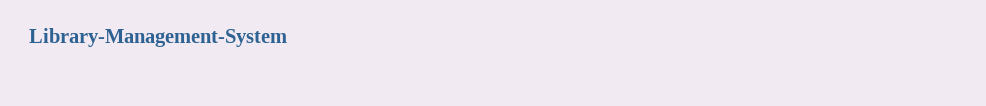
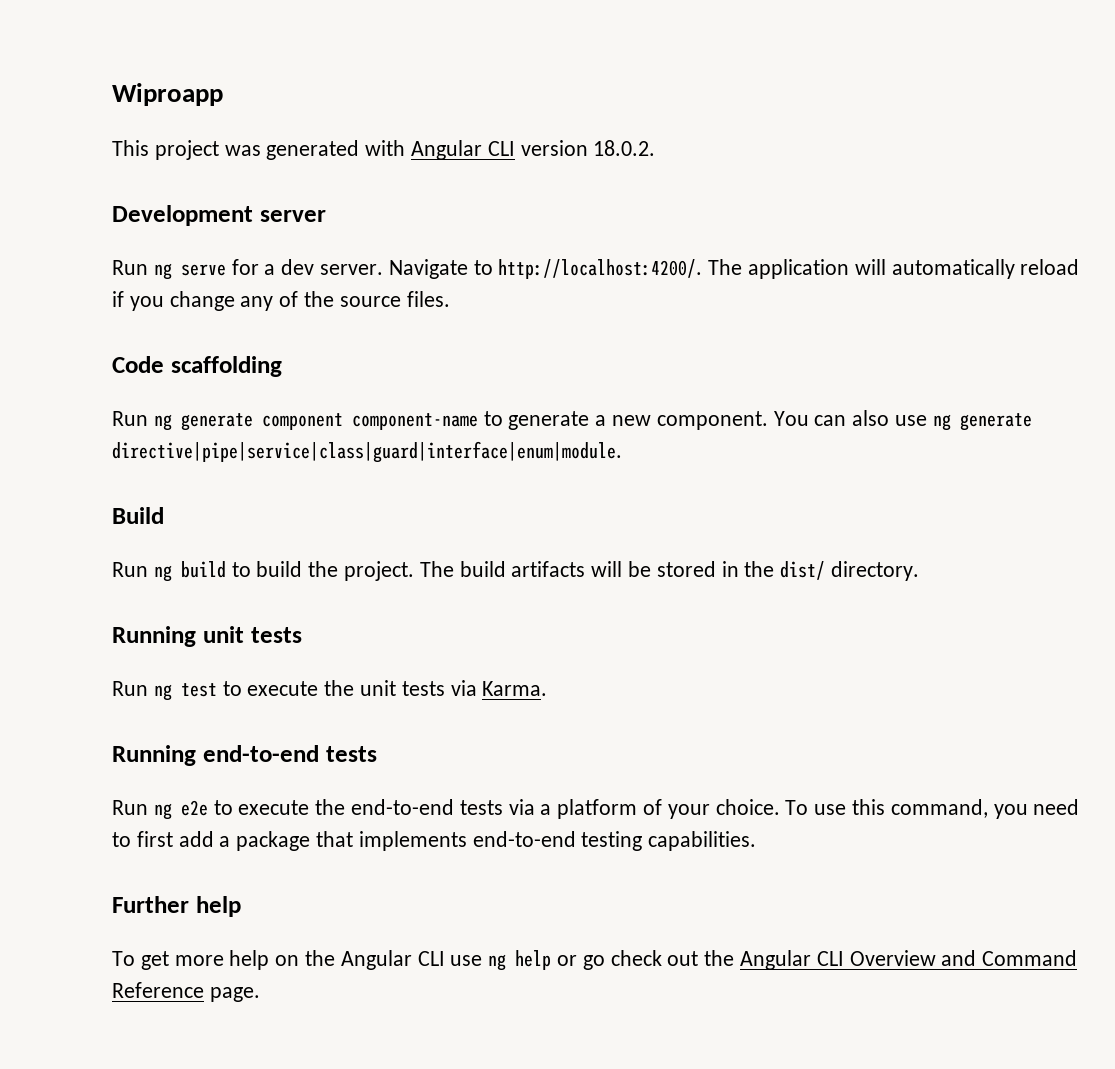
[29,28,287,47] Library-Management-System -> [112,83,223,106] [112,140,656,160] [112,205,326,226] [112,259,1080,280] [112,291,450,311] [112,356,282,377] [112,410,1032,431] [112,441,622,463] [112,507,164,524] [112,561,920,582] [112,626,302,647] [112,680,548,701] [112,745,377,766] [112,799,1080,820] [112,831,757,851] [112,896,241,917] [112,950,1078,971] [112,982,260,1002] Wiproapp // This project was generated with Angular CLI version 18.0.2. // Development server // Run ng serve for a dev server. Navigate to http://localhost:4200/. The application will automatically reload if you change any of the source files. // Code scaffolding // Run ng generate component component-name to generate a new component. You can also use ng generate directive|pipe|service|class|guard|interface|enum|module. // Build // Run ng build to build the project. The build artifacts will be stored in the dist/ directory. // Running unit tests // Run ng test to execute the unit tests via Karma. // Running end-to-end tests // Run ng e2e to execute the end-to-end tests via a platform of your choice. To use this command, you need to first add a package that implements end-to-end testing capabilities. // Further help // To get more help on the Angular CLI use ng help or go check out the Angular CLI Overview and Command Reference page.

